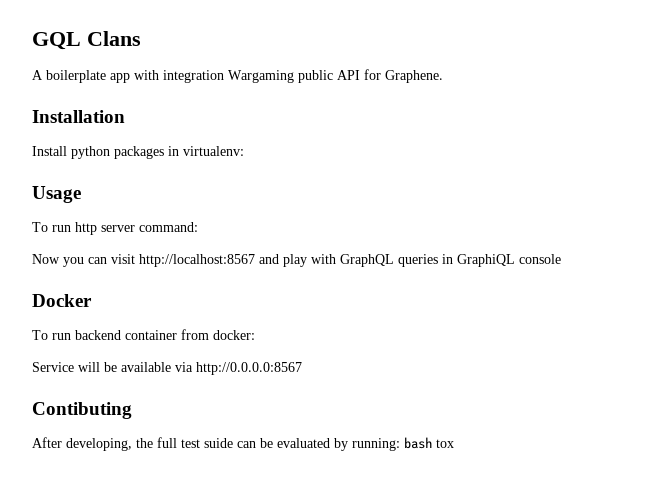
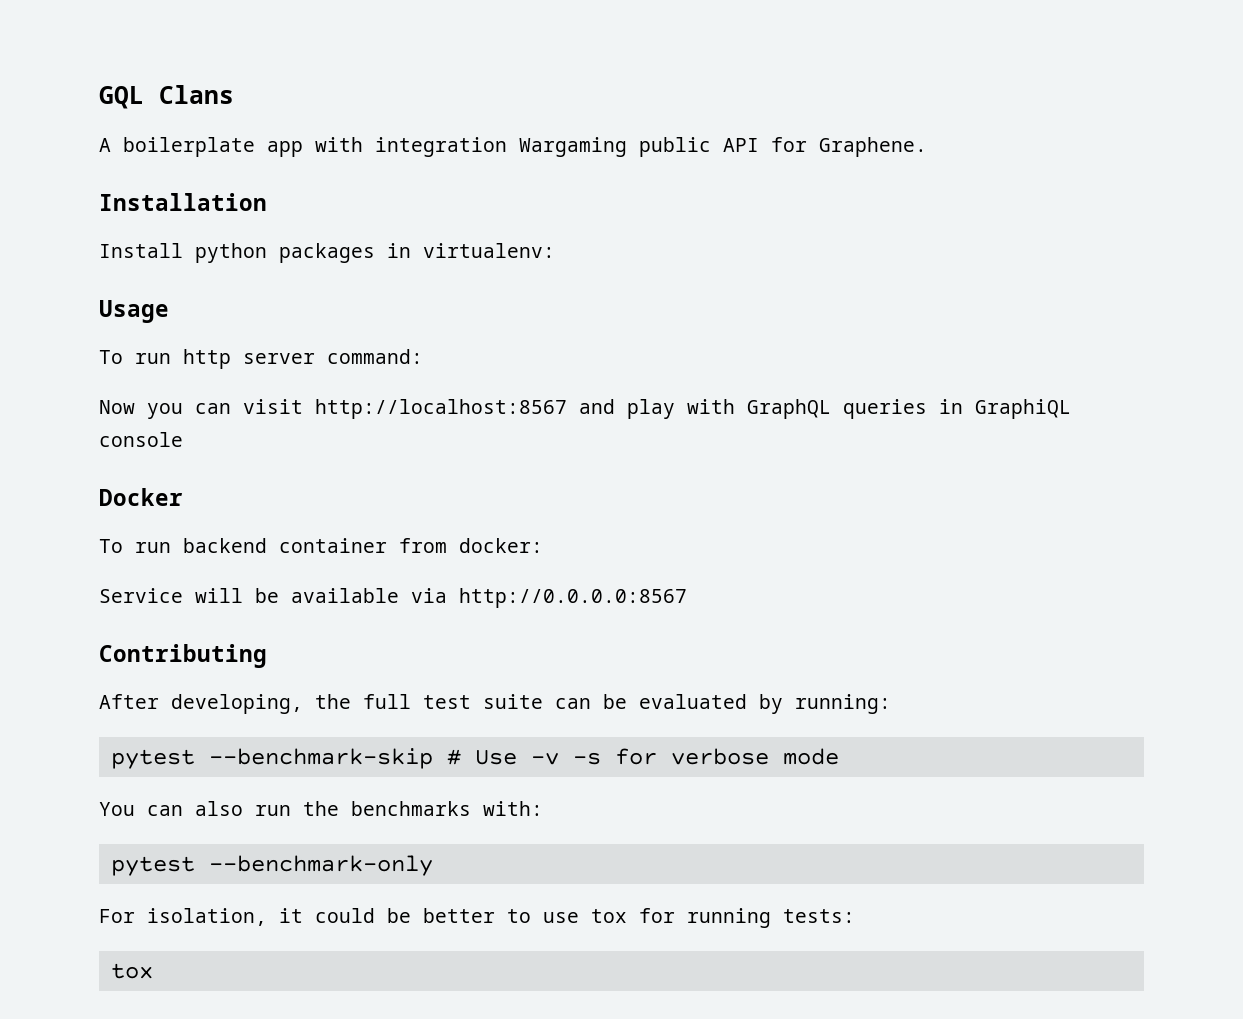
[32,402,132,419] Contibuting -> [99,644,267,668] Contributing
[204,438,233,448] suide -> [483,694,543,709] suite
[404,437,432,449] bash -> [110,748,839,769] [99,801,543,816] [110,855,433,876] [99,908,855,928] // pytest --benchmark-skip # Use -v -s for verbose mode // You can also run the benchmarks with: // pytest --benchmark-only // For isolation, it could be better to use tox for running tests: //

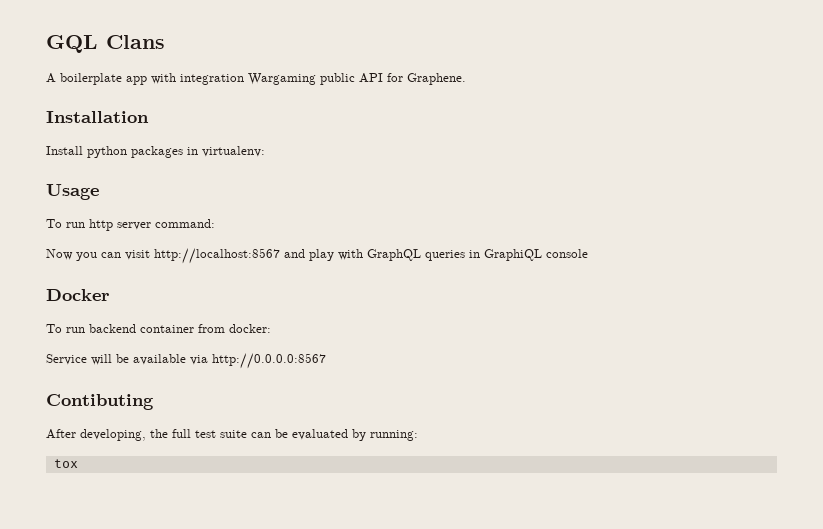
[99,644,267,668] Contributing -> [46,394,154,410] Contibuting
[110,748,839,769] [99,801,543,816] [110,855,433,876] [99,908,855,928] // pytest --benchmark-skip # Use -v -s for verbose mode // You can also run the benchmarks with: // pytest --benchmark-only // For isolation, it could be better to use tox for running tests: -> (418, 435) none

